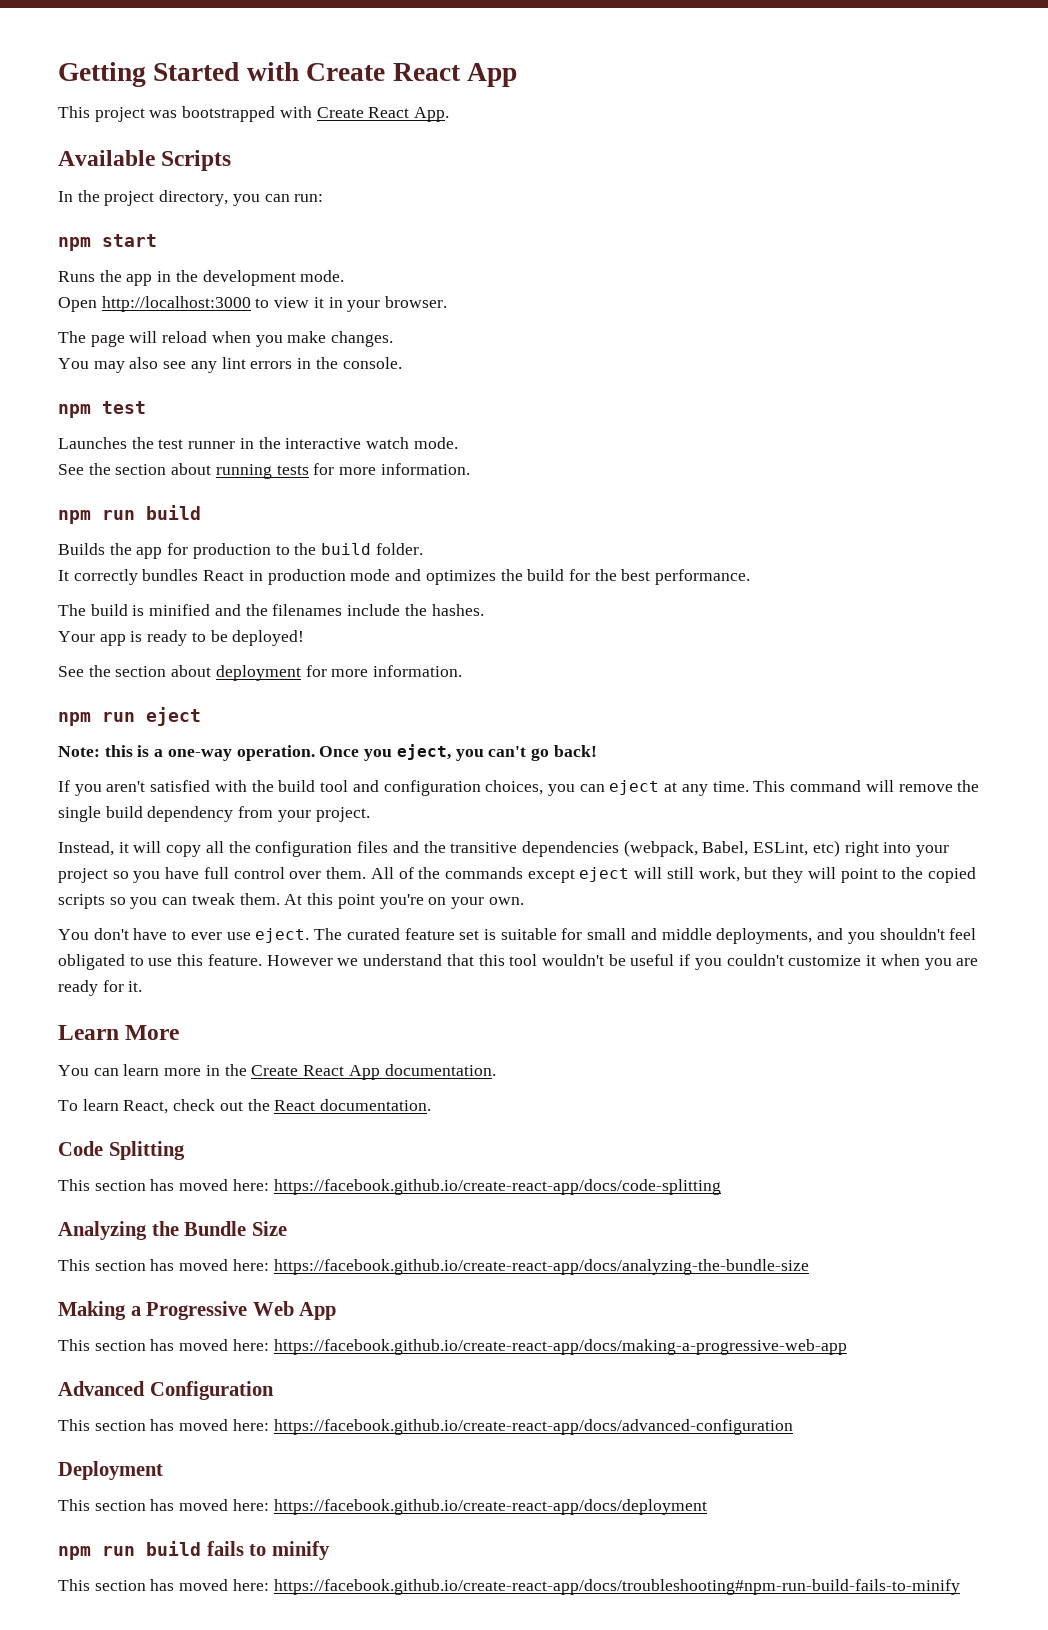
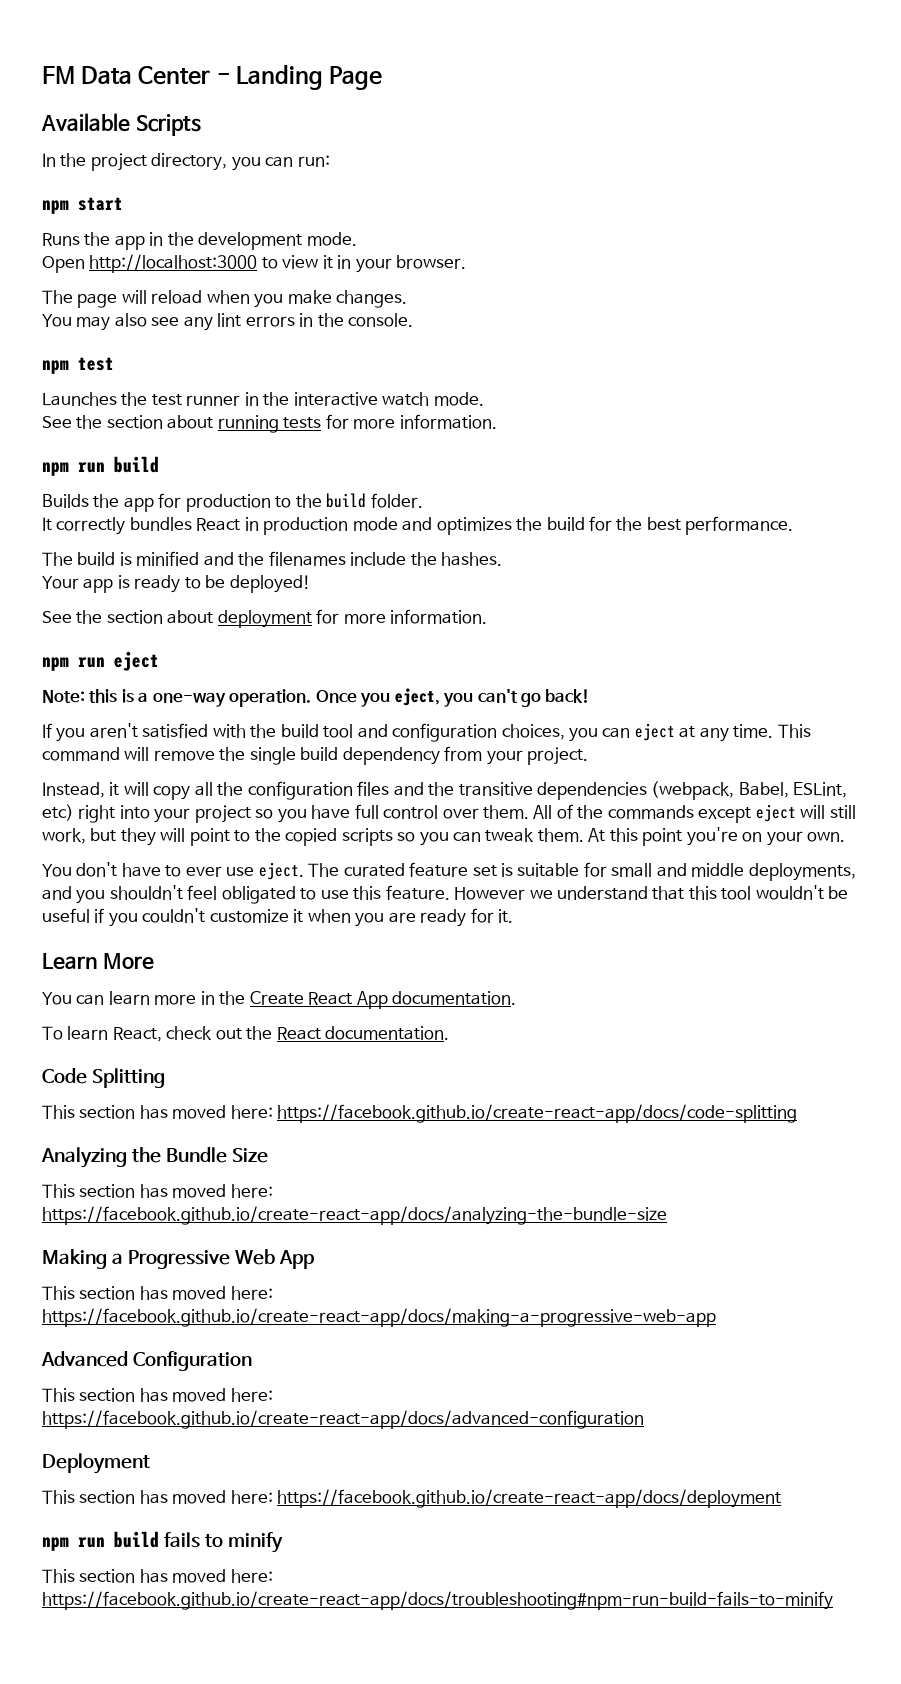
[58,62,518,87] [58,106,450,122] Getting Started with Create React App // This project was bootstrapped with Create React App. -> [42,65,383,90] FM Data Center - Landing Page

